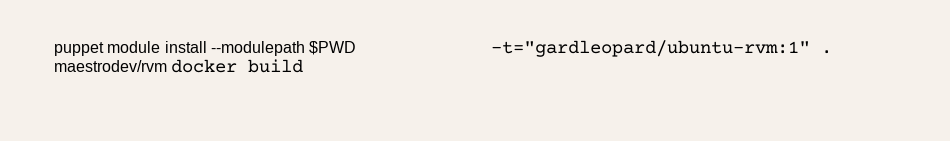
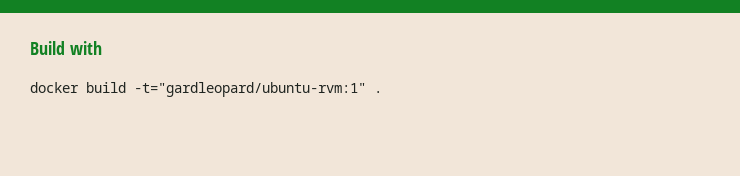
[54,41,357,56] [54,60,167,72] puppet module install --modulepath $PWD maestrodev/rvm -> [30,41,102,55] Build with //

